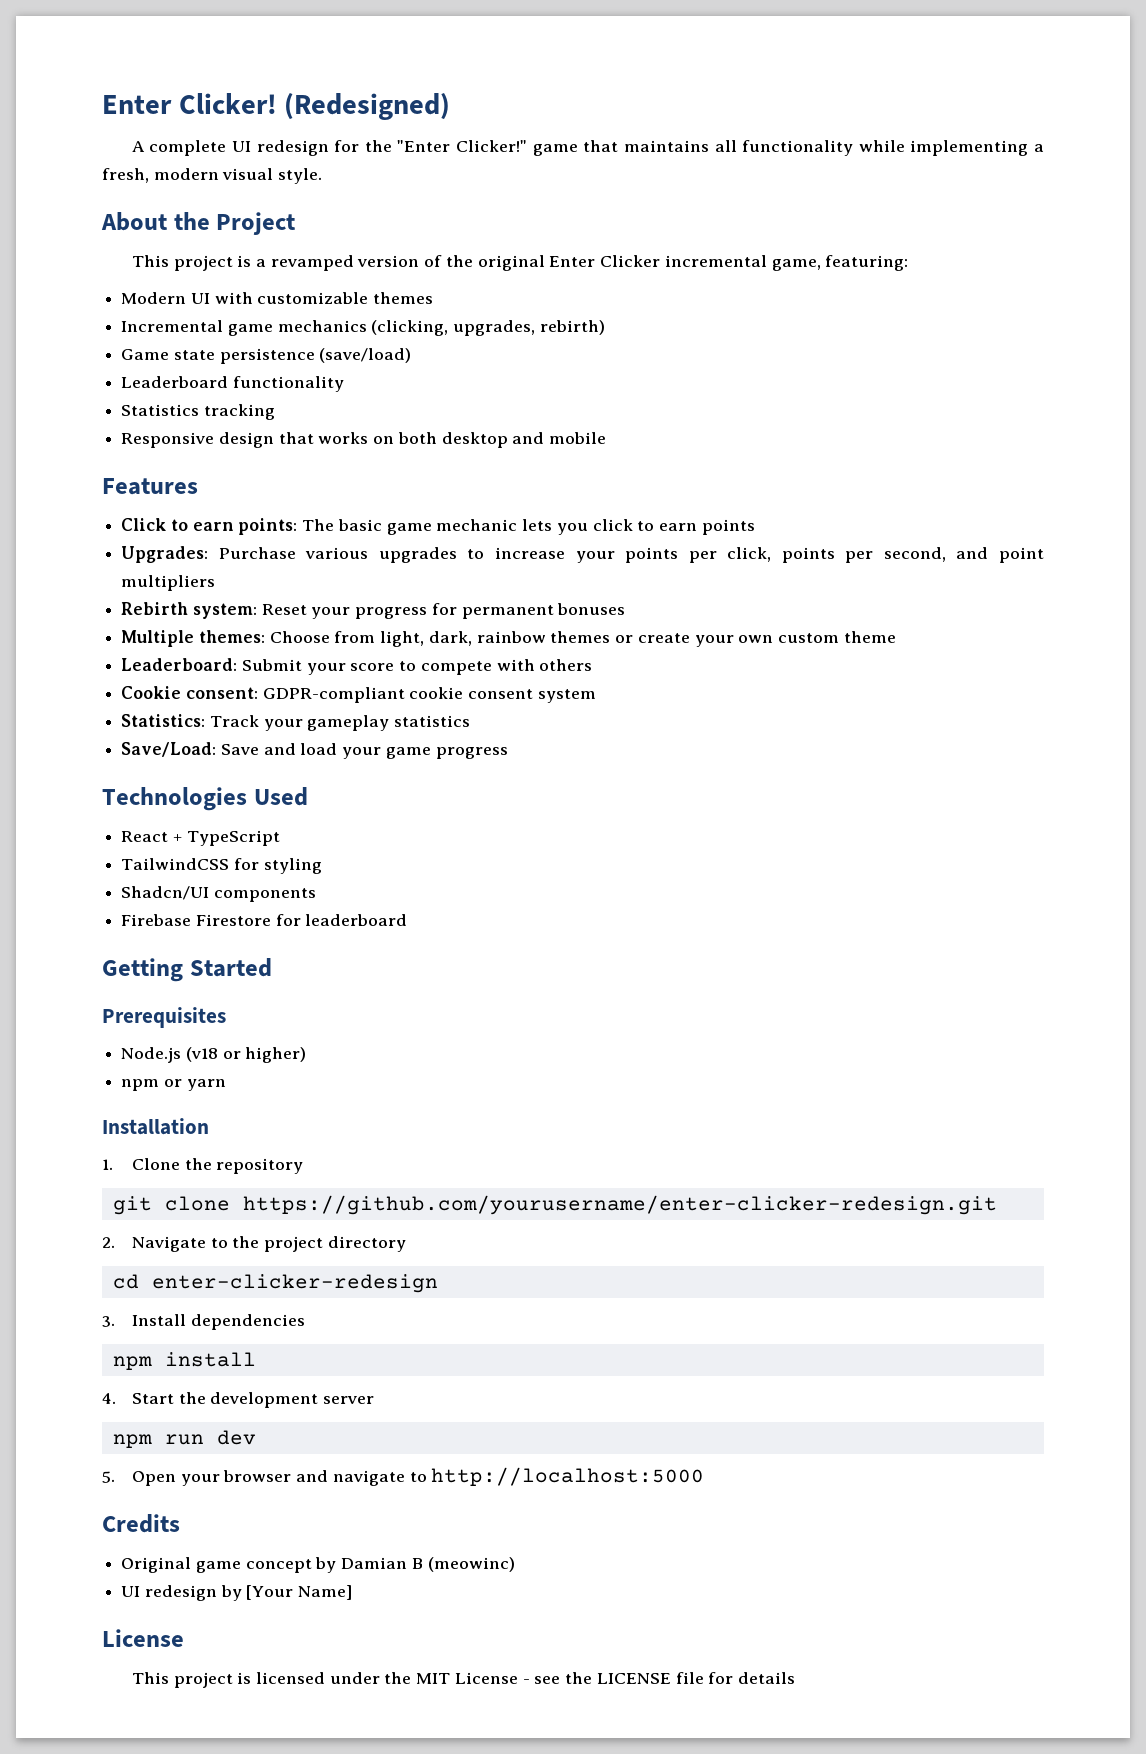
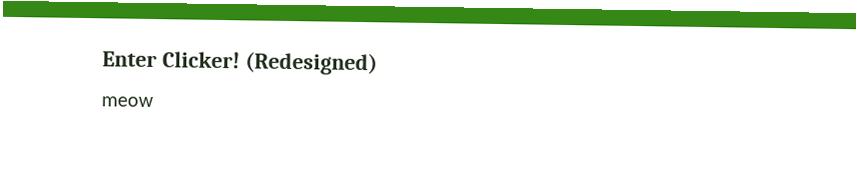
[131,140,1044,156] [102,168,323,184] [101,212,296,235] [131,255,909,271] [121,292,434,304] [121,320,605,336] [121,348,412,364] [121,376,344,392] [121,404,275,420] [121,432,607,448] [102,478,198,495] [121,518,755,535] [121,546,1045,563] [121,575,216,591] [121,602,626,619] [121,630,896,647] [121,658,593,675] [121,686,596,703] [121,714,471,731] [121,742,508,759] [102,787,308,811] [121,830,280,846] [121,858,322,874] [121,886,316,902] [121,914,408,926] [102,958,272,982] [102,1007,226,1028] [121,1047,307,1063] [121,1079,226,1091] [102,1118,209,1135] [102,1158,304,1174] [112,1195,997,1215] [102,1236,406,1252] [112,1274,438,1293] [102,1314,305,1330] [112,1352,256,1370] [102,1392,375,1408] [112,1430,256,1448] [102,1467,705,1486] [102,1514,180,1533] [121,1557,515,1573] [121,1585,353,1601] [102,1629,184,1647] [131,1672,795,1688] A complete UI redesign for the "Enter Clicker!" game that maintains all functionality while implementing a fresh, modern visual style. // About the Project // This project is a revamped version of the original Enter Clicker incremental game, featuring: // Modern UI with customizable themes // Incremental game mechanics (clicking, upgrades, rebirth) // Game state persistence (save/load) // Leaderboard functionality // Statistics tracking // Responsive design that works on both desktop and mobile // Features // Click to earn points: The basic game mechanic lets you click to earn points // Upgrades: Purchase various upgrades to increase your points per click, points per second, and point multipliers // Rebirth system: Reset your progress for permanent bonuses // Multiple themes: Choose from light, dark, rainbow themes or create your own custom theme // Leaderboard: Submit your score to compete with others // Cookie consent: GDPR-compliant cookie consent system // Statistics: Track your gameplay statistics // Save/Load: Save and load your game progress // Technologies Used // React + TypeScript // TailwindCSS for styling // Shadcn/UI components // Firebase Firestore for leaderboard // Getting Started // Prerequisites // Node.js (v18 or higher) // npm or yarn // Installation // 1. Clone the repository // git clone https://github.com/yourusername/enter-clicker-redesign.git // 2. Navigate to the project directory // cd enter-clicker-redesign // 3. Install dependencies // npm install // 4. Start the development server // npm run dev // 5. Open your browser and navigate to http://localhost:5000 // Credits // Original game concept by Damian B (meowinc) // UI redesign by [Your Name] // License // This project is licensed under the MIT License - see the LICENSE file for details -> [101,96,154,108] meow

